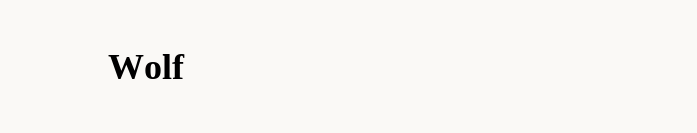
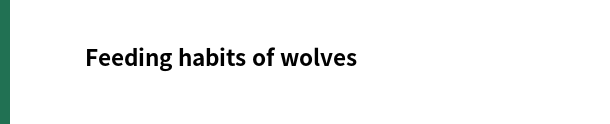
[108,54,185,79] Wolf -> [85,47,358,72] Feeding habits of wolves

